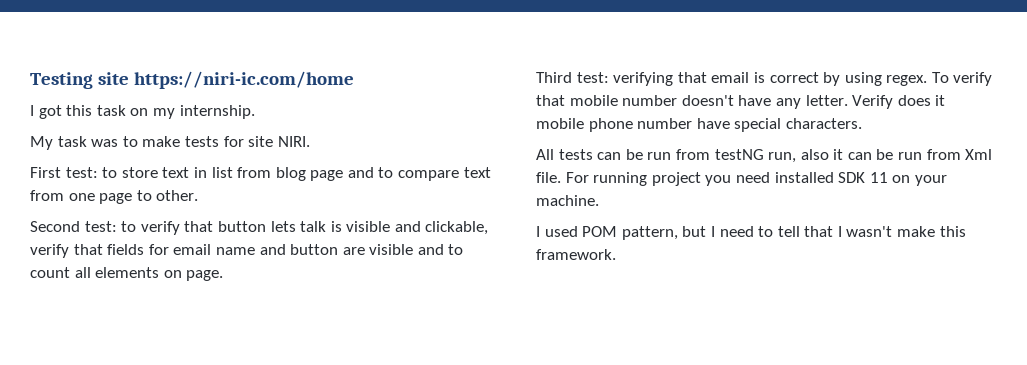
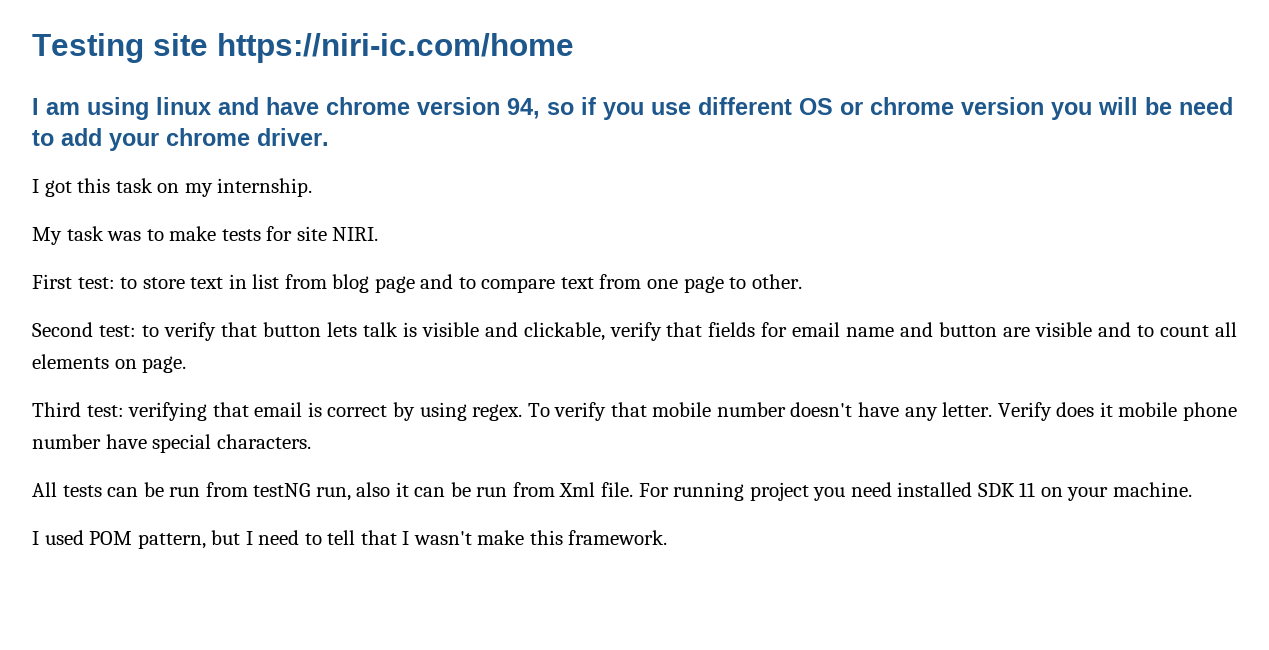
(355, 80) none -> [32,97,1233,120] [32,128,329,151] // I am using linux and have chrome version 94, so if you use different OS or chrome version you will be need to add your chrome driver.

